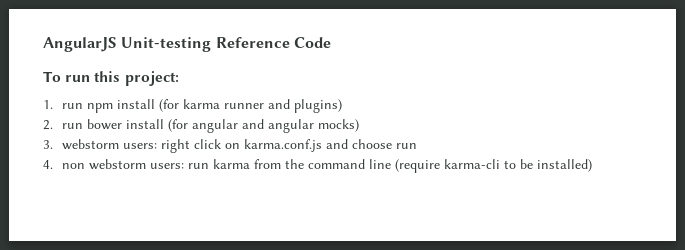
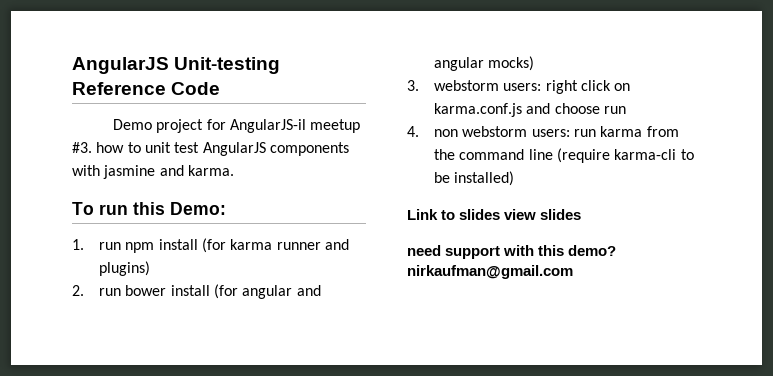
(331, 42) none -> [112,119,361,133] [72,142,349,156] [72,165,234,179] // Demo project for AngularJS-il meetup #3. how to unit test AngularJS components with jasmine and karma.
[124,71,179,86] project: -> [170,202,226,215] Demo:
(592, 165) none -> [407,209,582,220] [407,245,617,259] [407,265,573,279] // Link to slides view slides // need support with this demo? nirkaufman@gmail.com

